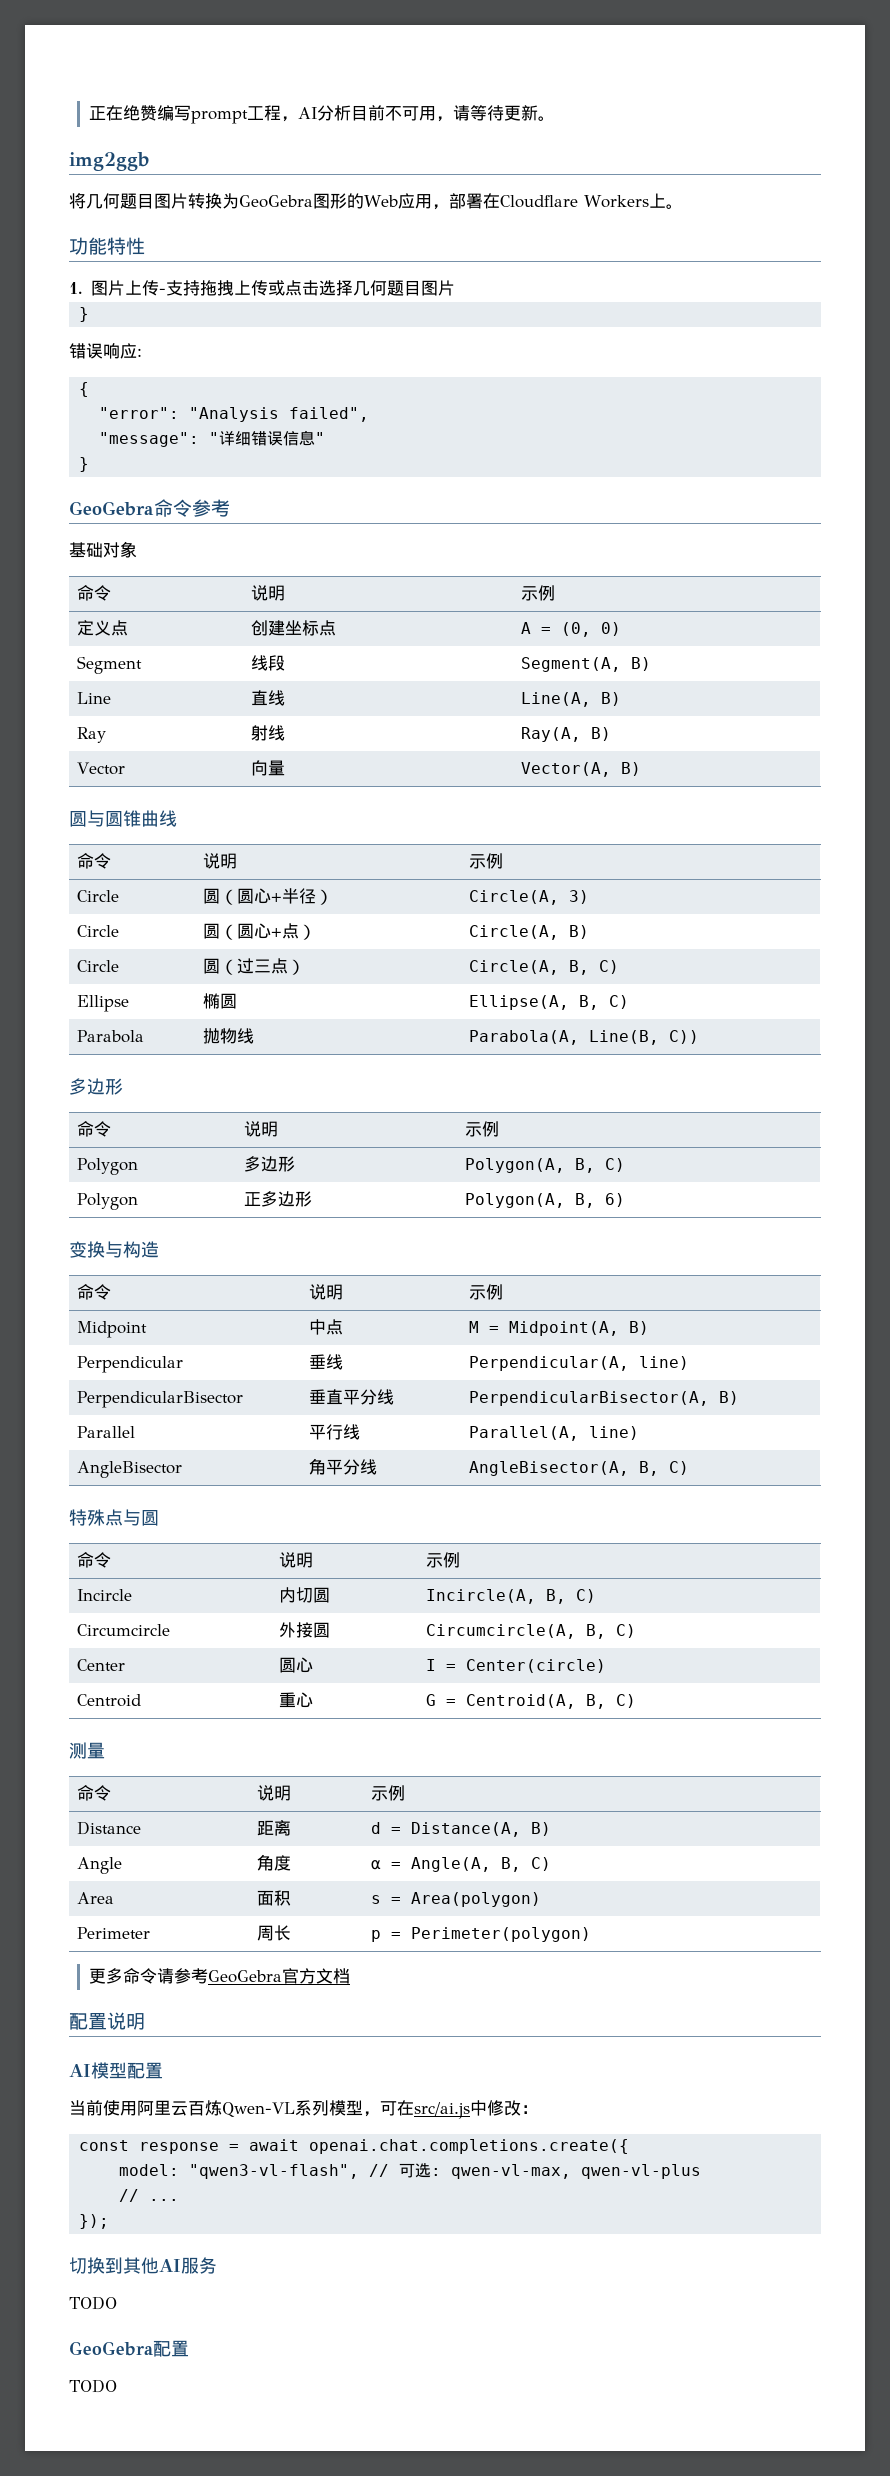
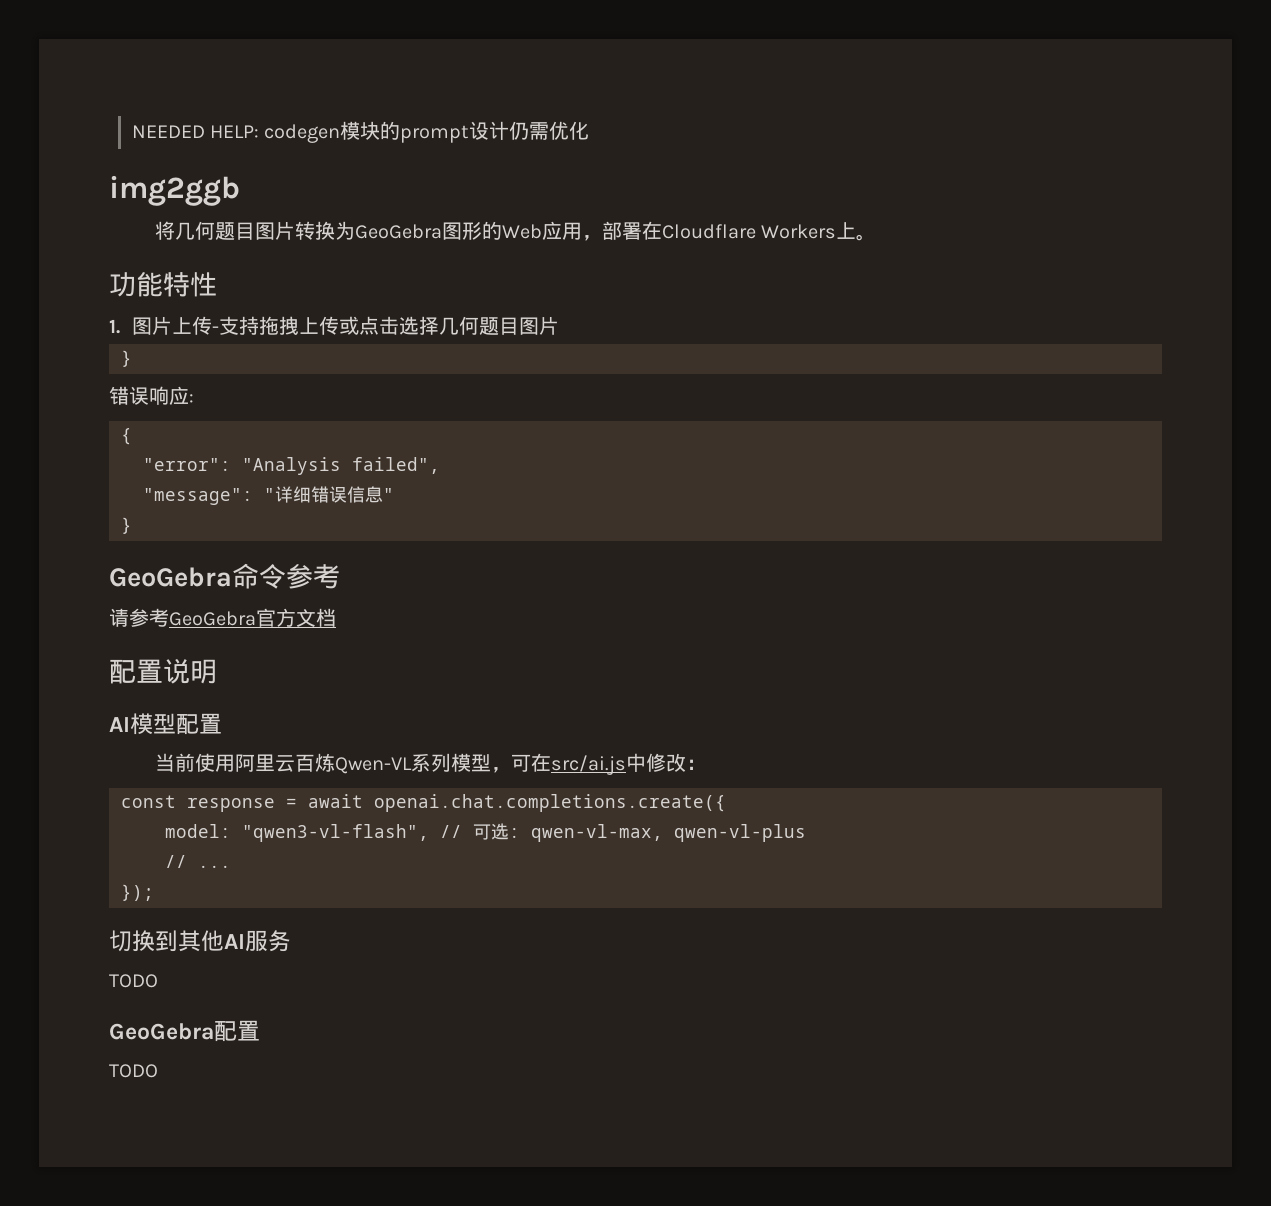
[89,105,556,124] 正在绝赞编写prompt工程，AI分析目前不可用，请等待更新。 -> [131,121,590,143] NEEDED HELP: codegen模块的prompt设计仍需优化
[69,541,137,558] [77,585,112,601] [251,585,286,601] [521,585,556,601] [77,620,129,636] [251,620,337,636] [521,622,622,637] [77,656,143,674] [251,655,286,671] [521,657,652,672] [77,692,112,704] [251,690,286,706] [521,692,622,707] [77,727,107,743] [251,725,286,741] [521,727,612,742] [77,762,126,775] [251,760,286,776] [521,762,642,777] [69,810,177,827] [77,853,112,869] [203,853,238,869] [469,853,504,869] [77,890,120,902] [203,888,334,905] [469,890,590,905] [77,925,120,937] [203,923,317,940] [469,925,590,940] [77,960,120,972] [203,958,306,975] [469,960,620,975] [77,995,130,1012] [203,993,238,1009] [469,995,630,1010] [77,1030,145,1043] [203,1028,255,1044] [469,1030,700,1045] [69,1078,123,1095] [77,1121,112,1137] [244,1121,279,1137] [465,1121,500,1137] [77,1158,139,1175] [244,1156,296,1172] [465,1158,626,1173] [77,1193,139,1210] [244,1191,313,1207] [465,1193,626,1208] [69,1241,159,1258] [77,1284,112,1300] [309,1284,344,1300] [469,1284,504,1300] [77,1321,148,1338] [309,1319,344,1335] [469,1321,650,1336] [77,1356,184,1373] [309,1354,344,1370] [469,1356,690,1371] [77,1391,244,1408] [309,1389,395,1405] [469,1391,740,1406] [77,1426,136,1438] [309,1424,361,1440] [469,1426,640,1441] [77,1461,183,1478] [309,1458,378,1475] [469,1461,690,1476] [69,1509,159,1526] [77,1552,112,1568] [279,1552,314,1568] [426,1552,461,1568] [77,1589,133,1601] [279,1587,331,1603] [426,1589,597,1604] [77,1624,171,1636] [279,1622,331,1638] [426,1624,637,1639] [77,1659,126,1671] [279,1657,314,1673] [426,1659,607,1673] [77,1694,142,1707] [279,1692,314,1708] [426,1694,637,1709] [69,1742,105,1759] [77,1785,112,1801] [257,1785,292,1801] [371,1785,406,1801] [77,1821,142,1835] [257,1820,292,1836] [371,1822,552,1837] [77,1857,123,1874] [257,1854,292,1871] [371,1857,552,1872] [77,1892,115,1904] [257,1890,292,1906] [371,1892,542,1907] [77,1927,151,1939] [257,1925,292,1941] [371,1927,592,1942] [89,1968,158,1984] 基础对象 // 命令 | 说明 | 示例 // 定义点 | 创建坐标点 | A = (0, 0) // Segment | 线段 | Segment(A, B) // Line | 直线 | Line(A, B) // Ray | 射线 | Ray(A, B) // Vector | 向量 | Vector(A, B) // 圆与圆锥曲线 // 命令 | 说明 | 示例 // Circle | 圆（圆心+半径） | Circle(A, 3) // Circle | 圆（圆心+点） | Circle(A, B) // Circle | 圆（过三点） | Circle(A, B, C) // Ellipse | 椭圆 | Ellipse(A, B, C) // Parabola | 抛物线 | Parabola(A, Line(B, C)) // 多边形 // 命令 | 说明 | 示例 // Polygon | 多边形 | Polygon(A, B, C) // Polygon | 正多边形 | Polygon(A, B, 6) // 变换与构造 // 命令 | 说明 | 示例 // Midpoint | 中点 | M = Midpoint(A, B) // Perpendicular | 垂线 | Perpendicular(A, line) // PerpendicularBisector | 垂直平分线 | PerpendicularBisector(A, B) // Parallel | 平行线 | Parallel(A, line) // AngleBisector | 角平分线 | AngleBisector(A, B, C) // 特殊点与圆 // 命令 | 说明 | 示例 // Incircle | 内切圆 | Incircle(A, B, C) // Circumcircle | 外接圆 | Circumcircle(A, B, C) // Center | 圆心 | I = Center(circle) // Centroid | 重心 | G = Centroid(A, B, C) // 测量 // 命令 | 说明 | 示例 // Distance | 距离 | d = Distance(A, B) // Angle | 角度 | α = Angle(A, B, C) // Area | 面积 | s = Area(polygon) // Perimeter | 周长 | p = Perimeter(polygon) // 更多命令 -> (340, 576) none

